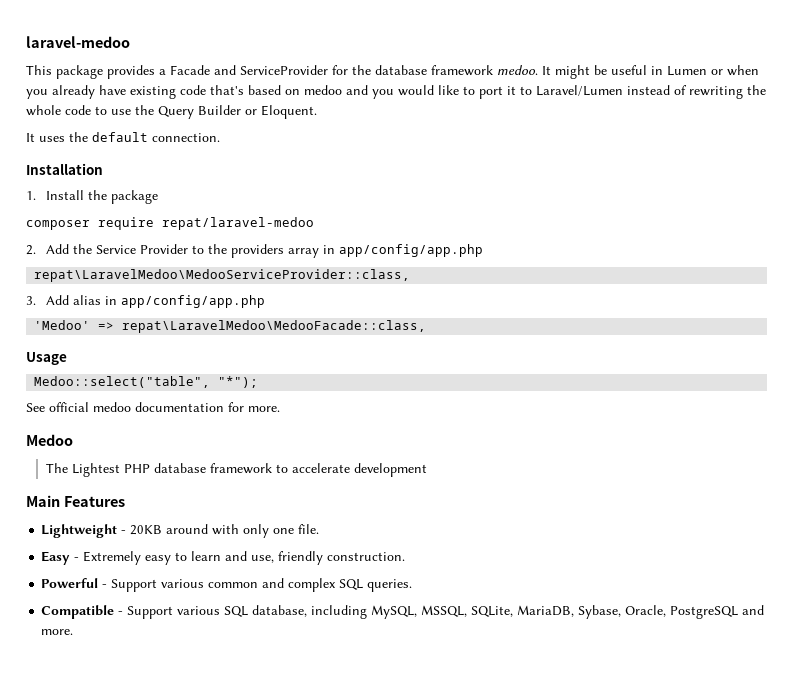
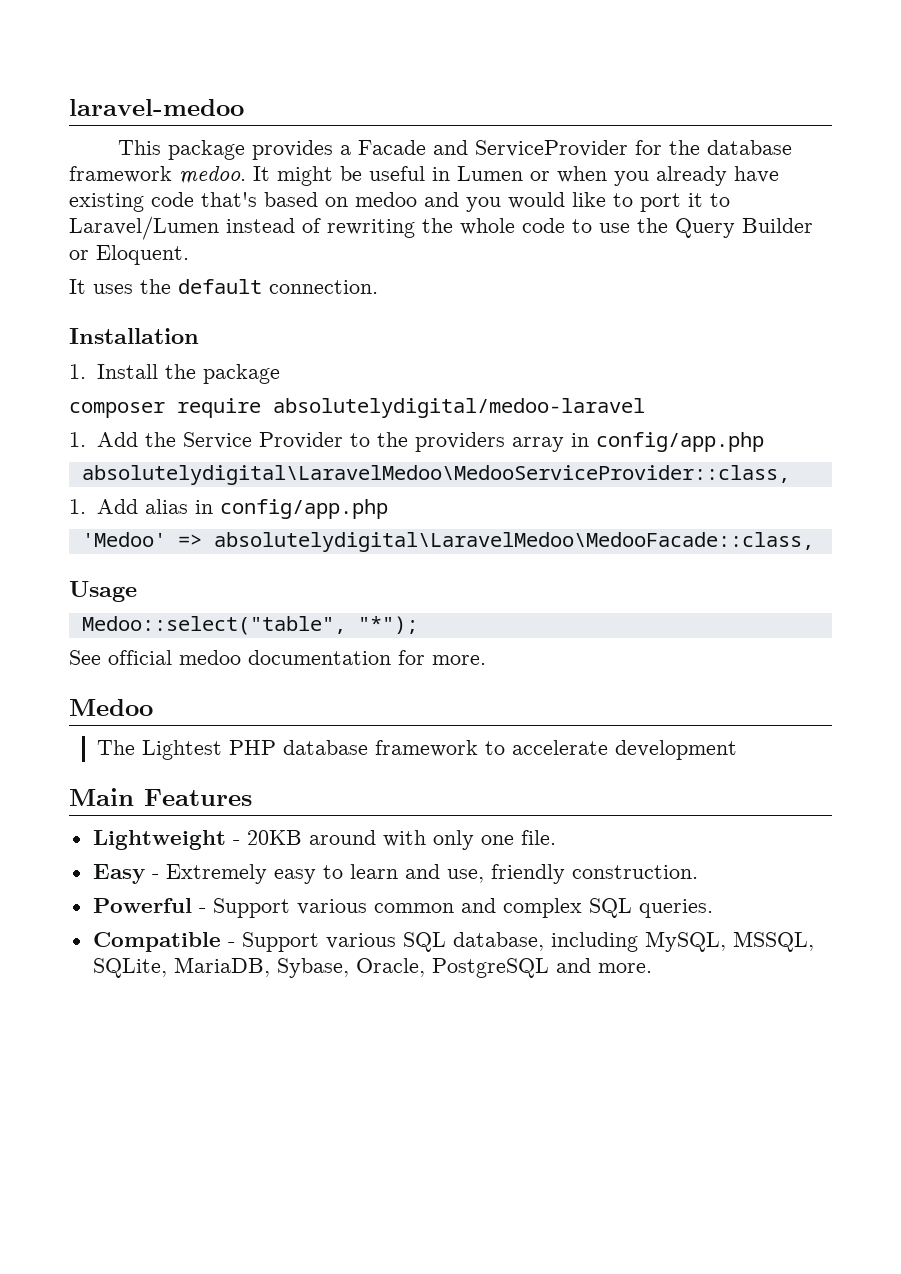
[162,217,314,230] [26,245,36,255] repat/laravel-medoo // 2. -> [273,398,645,418] [69,432,86,447] absolutelydigital/medoo-laravel // 1.
[338,244,483,257] [34,269,411,282] [26,296,36,305] app/config/app.php // repat\LaravelMedoo\MedooServiceProvider::class, // 3. -> [596,432,765,452] [81,465,790,485] [69,499,86,514] config/app.php // absolutelydigital\LaravelMedoo\MedooServiceProvider::class, // 1.
[120,295,265,308] app/config/app.php -> [220,499,389,519] config/app.php
[122,320,427,333] repat\LaravelMedoo\MedooFacade::class, -> [213,532,814,552] absolutelydigital\LaravelMedoo\MedooFacade::class,

